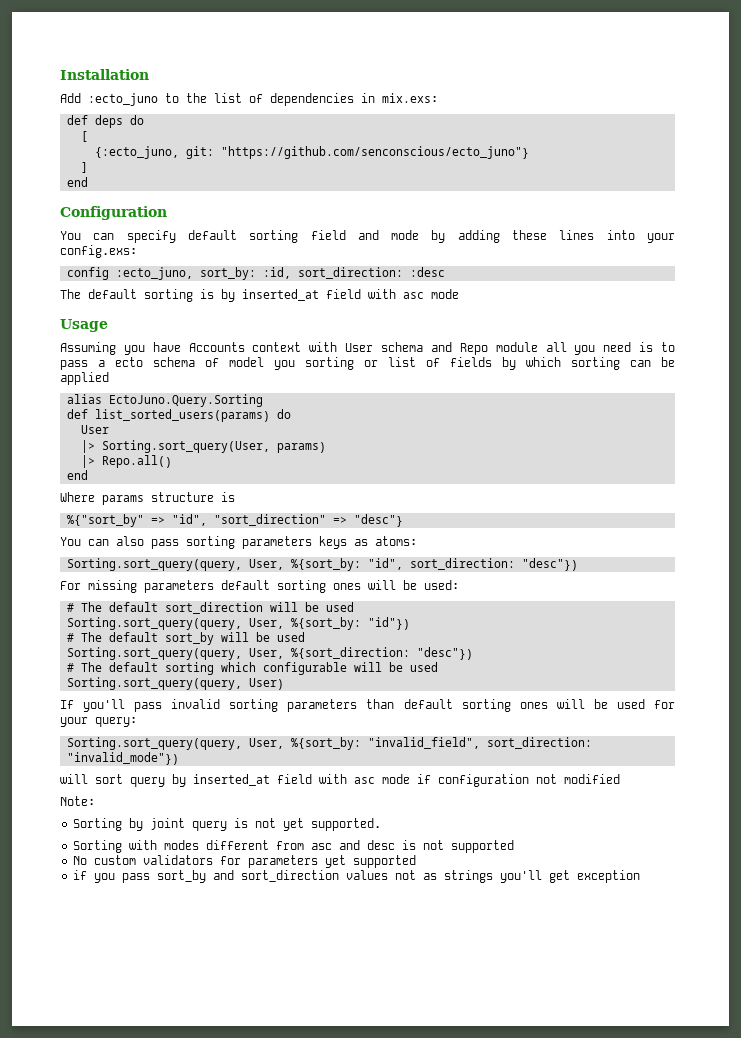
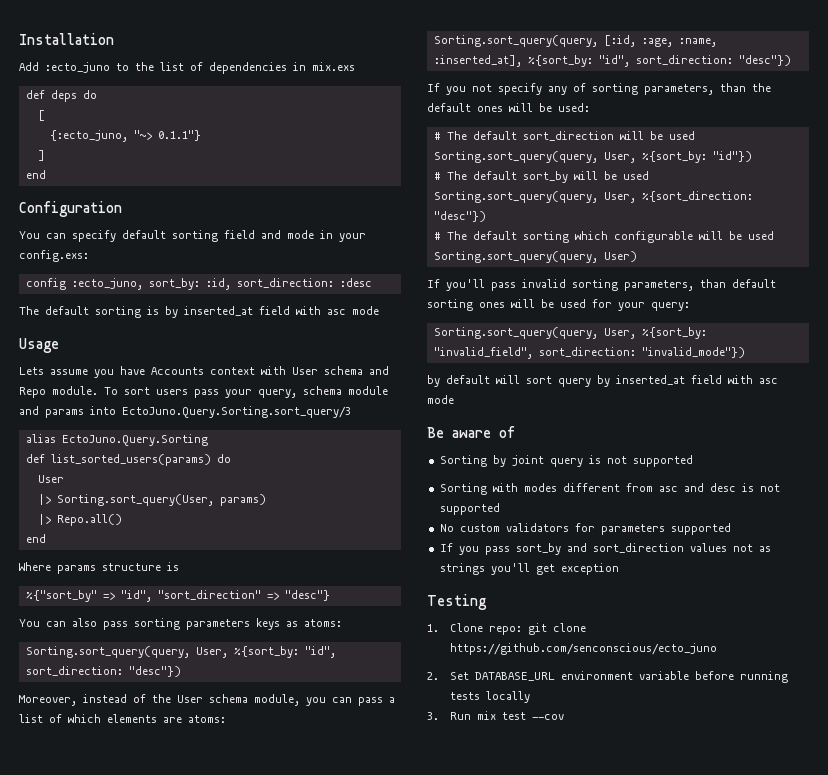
[382,93,438,103] mix.exs: -> [312,62,355,71] mix.exs
[186,146,530,159] git: "https://github.com/senconscious/ecto_juno"} -> [133,130,201,141] "~> 0.1.1"}
[431,230,635,243] by adding these lines into -> [320,230,333,239] in
[60,342,116,355] Assuming -> [19,367,88,375] Lets assume
[495,342,676,355] [60,357,675,370] [60,372,109,385] module all you need is to pass a ecto schema of model you sorting or list of fields by which sorting can be applied -> [52,386,388,398] [19,406,351,418] module. To sort users pass your query, schema module and params into EctoJuno.Query.Sorting.sort_query/3
[60,580,326,593] For missing parameters default sorting -> [19,694,395,706] [19,714,226,723] [433,35,717,47] [433,55,791,67] [427,83,771,95] [427,103,471,112] Moreover, instead of the User schema module, you can pass a list of which elements are atoms: // Sorting.sort_query(query, [:id, :age, :name, :inserted_at], %{sort_by: "id", sort_direction: "desc"}) // If you not specify any of sorting parameters, than the default
[287,699,358,712] parameters -> [624,280,694,291] parameters,
(180, 758) none -> [427,375,490,387] by default
[417,774,620,787] [60,796,95,806] if configuration not modified // Note: -> [427,426,515,438] // Be aware of
[283,818,382,831] yet supported. -> [632,455,693,467] supported
[325,855,417,868] [73,870,88,880] yet supported // if -> [670,523,731,535] [439,543,453,552] supported // If
(641, 876) none -> [427,594,487,610] [427,623,586,635] [449,643,717,655] [427,671,788,683] [449,691,530,703] [427,711,564,720] // Testing // 1. Clone repo: git clone https://github.com/senconscious/ecto_juno // 2. Set DATABASE_URL environment variable before running tests locally // 3. Run mix test --cov

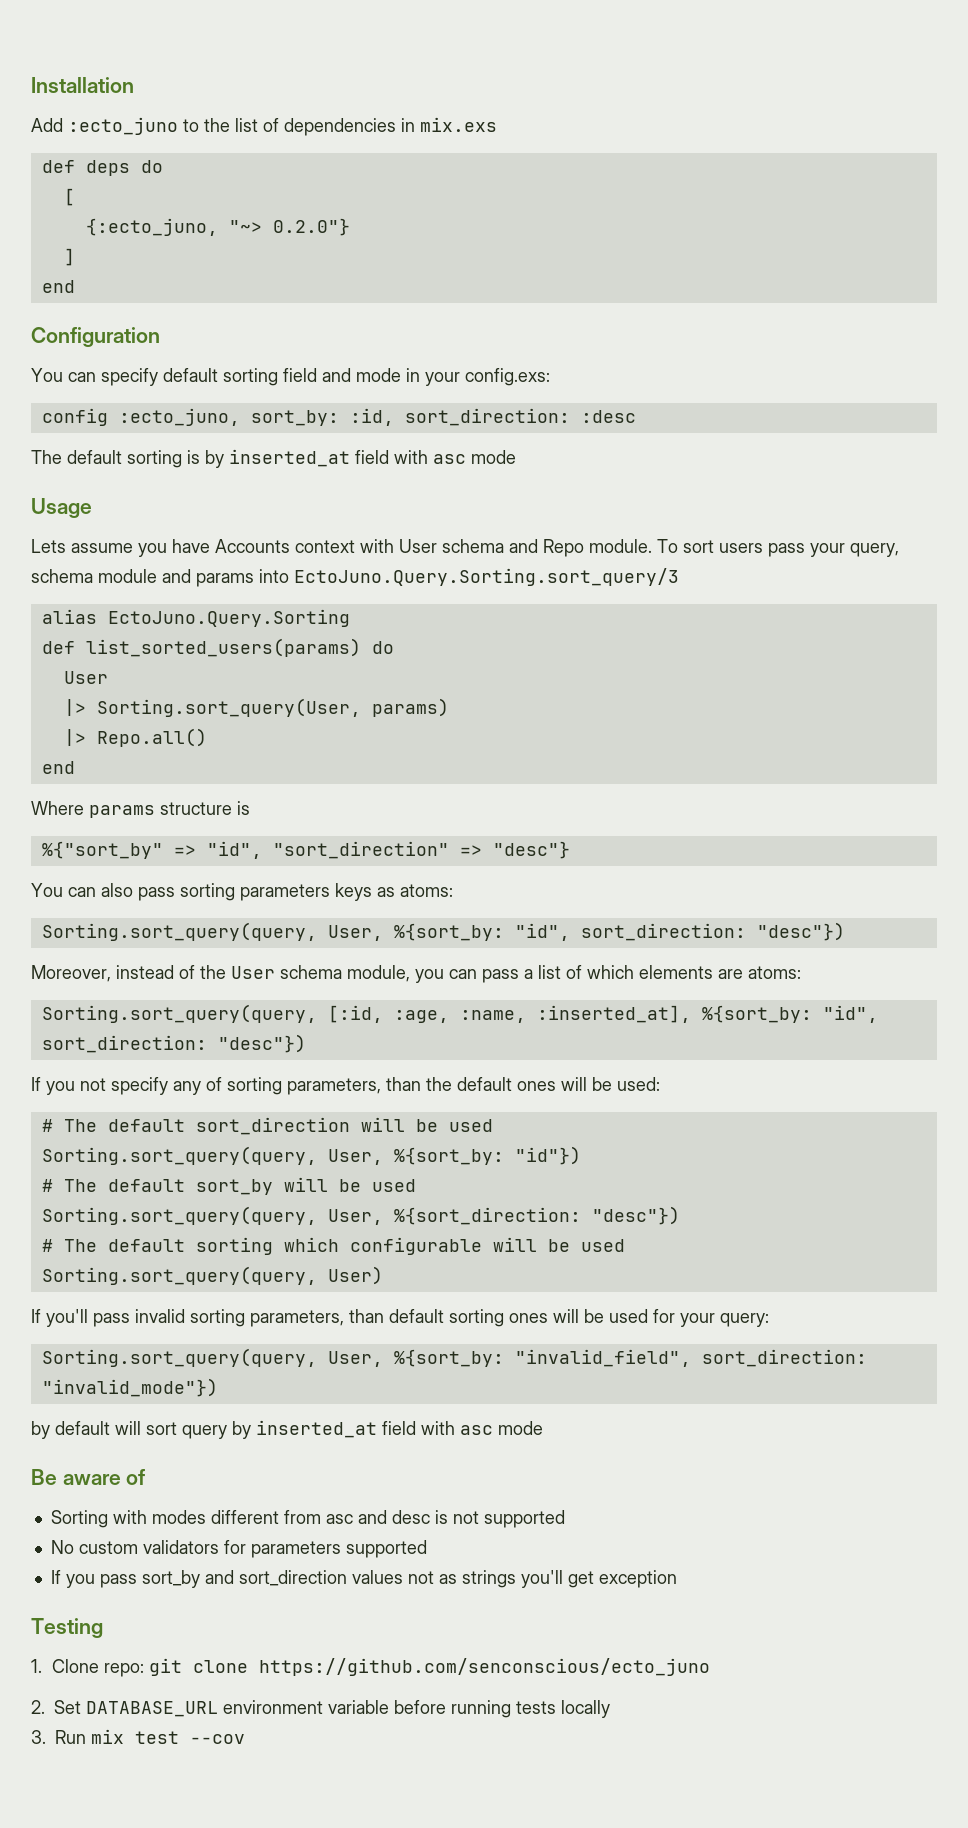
[157,130,201,141] 0.1.1"} -> [272,218,350,236] 0.2.0"}
[439,455,693,467] // Sorting by joint query is not supported -> (146, 1477) none

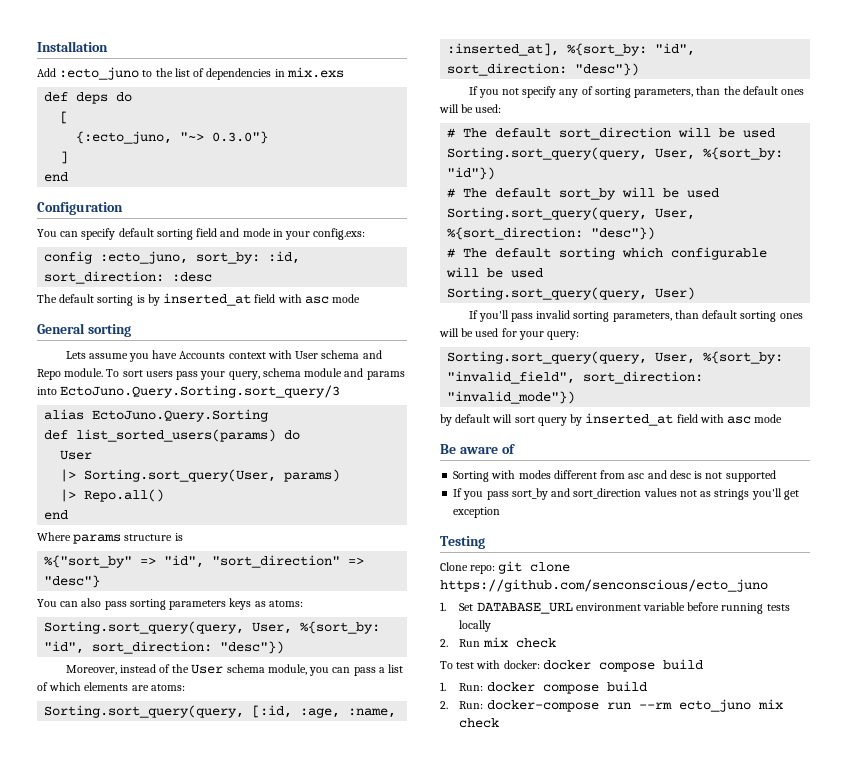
[272,218,350,236] 0.2.0"} -> [212,131,269,144] 0.3.0"}
[31,498,92,518] Usage -> [37,323,131,337] General sorting
[50,1540,427,1558] // No custom validators for parameters supported -> (776, 476) none
[31,1659,42,1673] 1. -> (485, 542) none
[31,1700,45,1714] 2. -> [440,602,446,611] 1.
[31,1730,46,1744] 3. -> [440,639,448,647] 2.
[135,1731,245,1744] test --cov -> [515,638,556,648] [440,659,703,672] [440,681,647,694] [440,699,783,712] [459,718,500,728] check // To test with docker: docker compose build // 1. Run: docker compose build // 2. Run: docker-compose run --rm ecto_juno mix check

